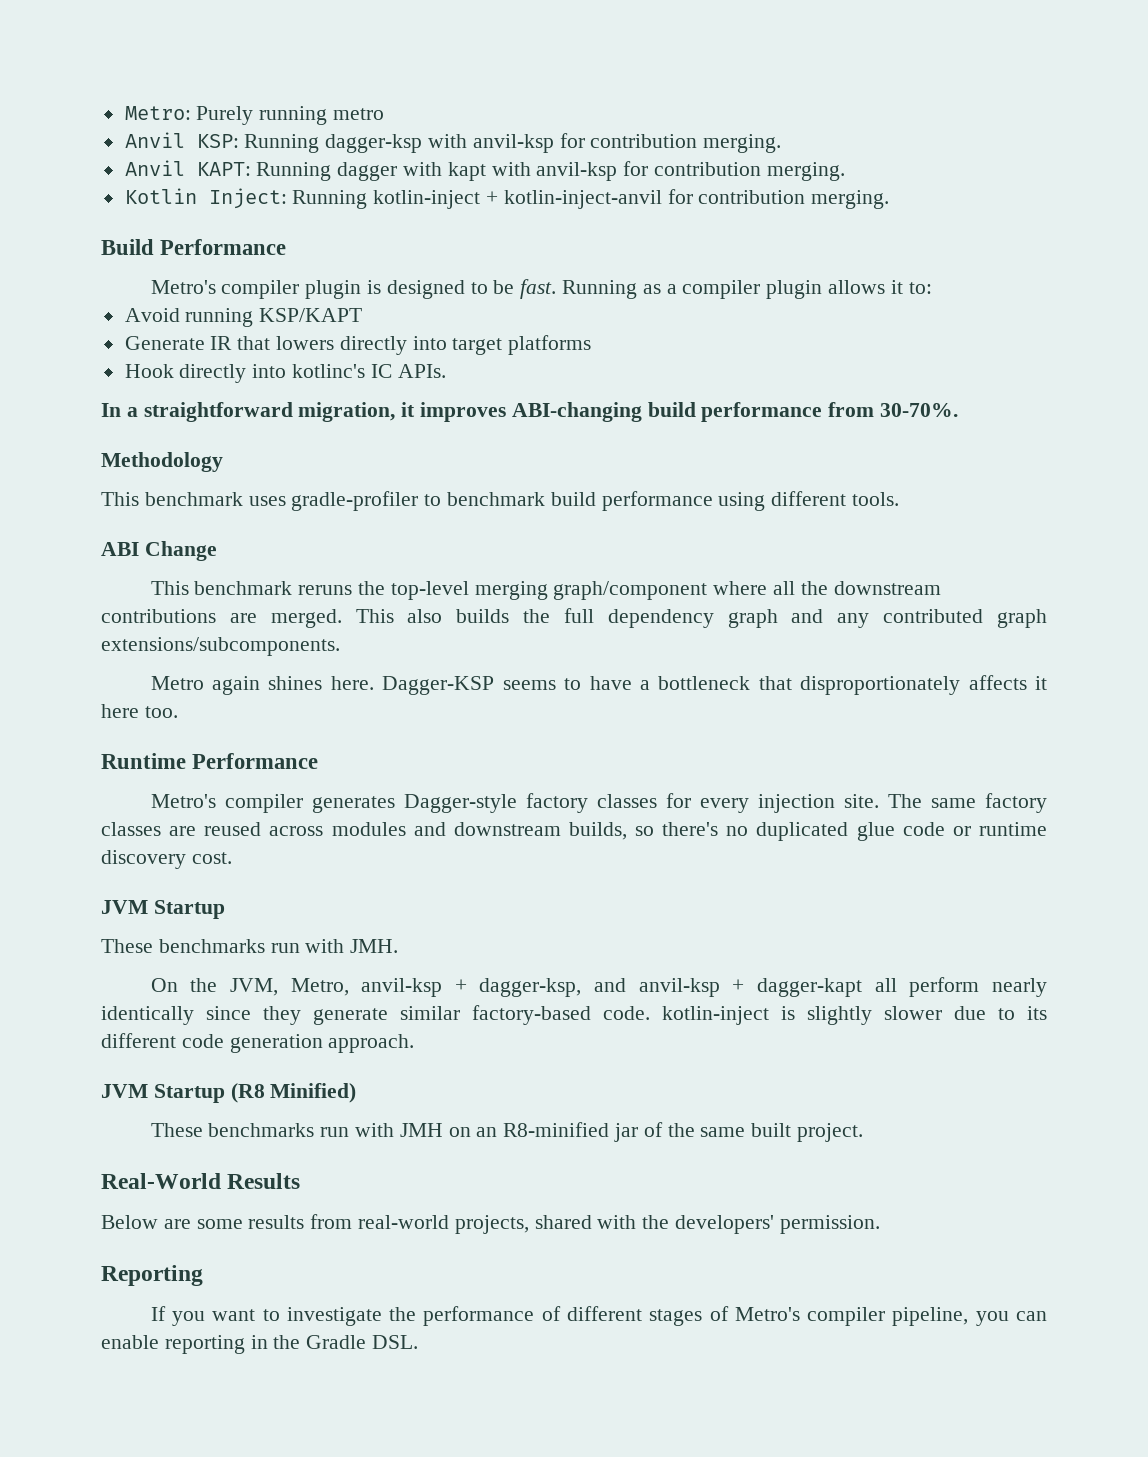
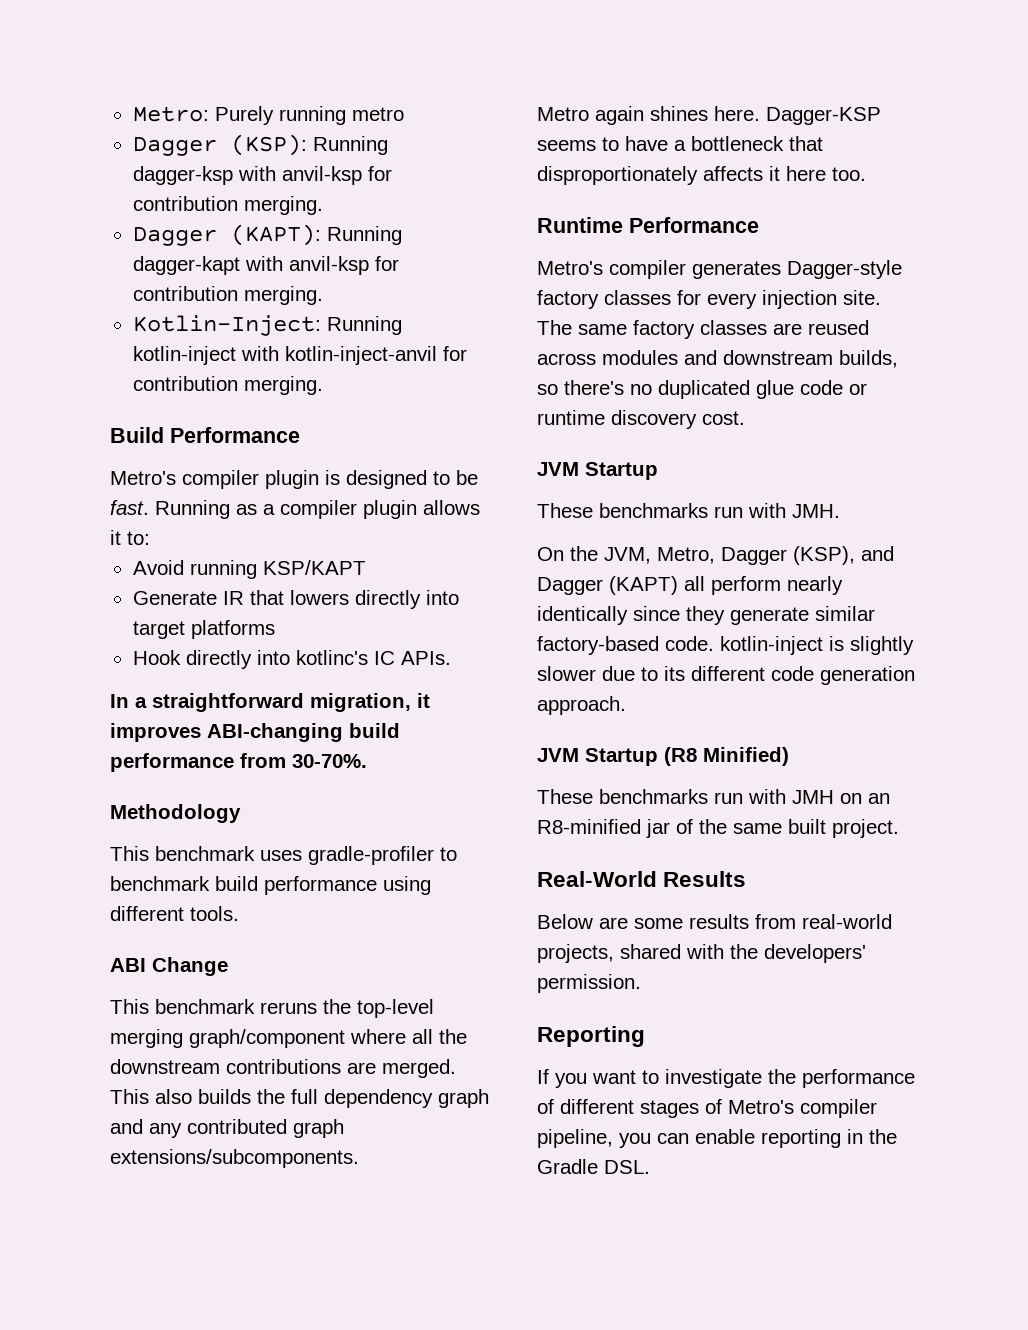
[124,132,239,148] Anvil KSP: -> [132,134,307,156] Dagger (KSP):
[124,160,845,181] [124,188,287,209] Anvil KAPT: Running dagger with kapt with anvil-ksp for contribution merging. // Kotlin Inject: -> [132,224,402,246] [132,256,399,275] [132,286,323,305] [132,315,321,336] Dagger (KAPT): Running dagger-kapt with anvil-ksp for contribution merging. // Kotlin-Inject:
[486,191,499,204] + -> [240,346,279,361] with
[361,978,863,997] anvil-ksp + dagger-ksp, and anvil-ksp + dagger-kapt -> [721,546,894,565] [537,576,678,595] Dagger (KSP), and Dagger (KAPT)

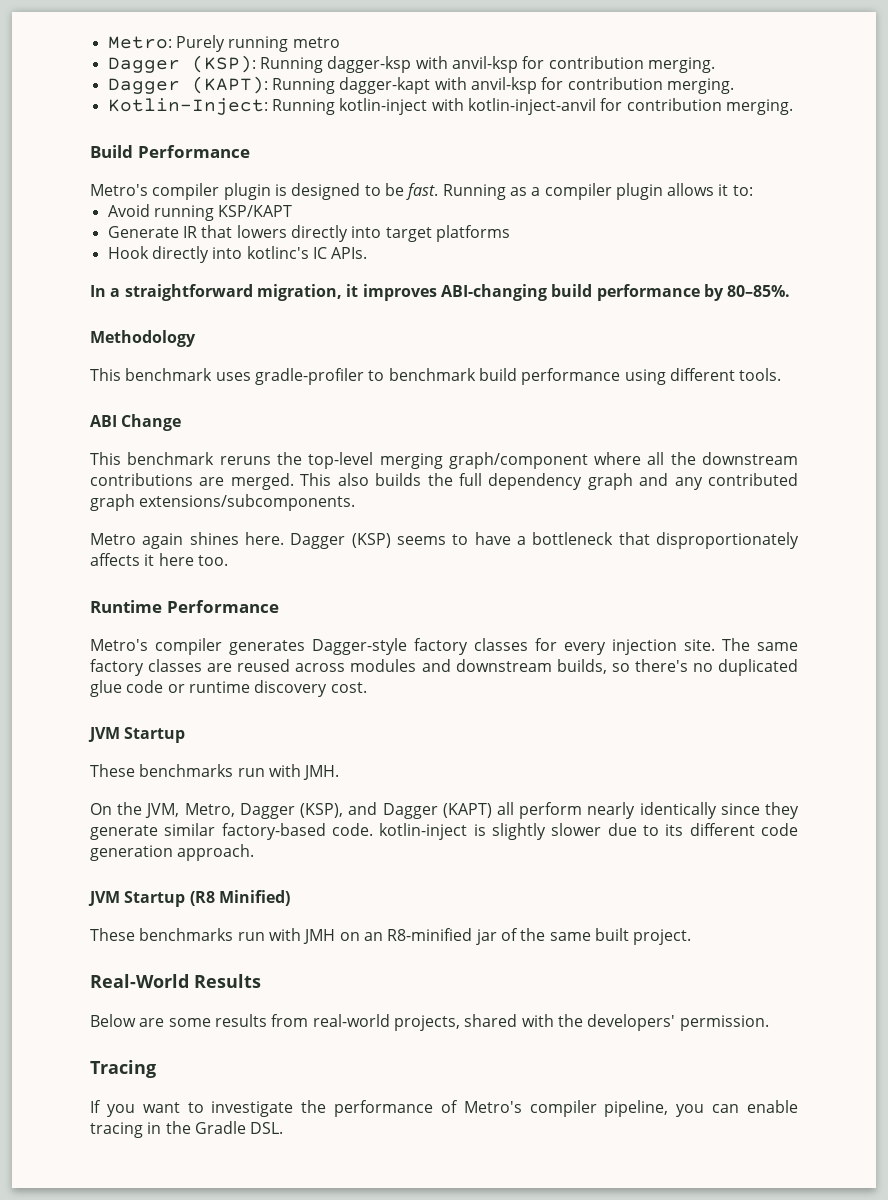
[240,753,367,768] from 30-70%. -> [703,284,791,301] by 80–85%.
[766,107,881,125] Dagger-KSP -> [290,533,391,549] Dagger (KSP)
[537,1026,645,1047] Reporting -> [90,1060,156,1078] Tracing
[560,1099,722,1118] different stages of -> (458, 1106) none
[761,1129,841,1148] reporting -> [90,1122,143,1138] tracing

